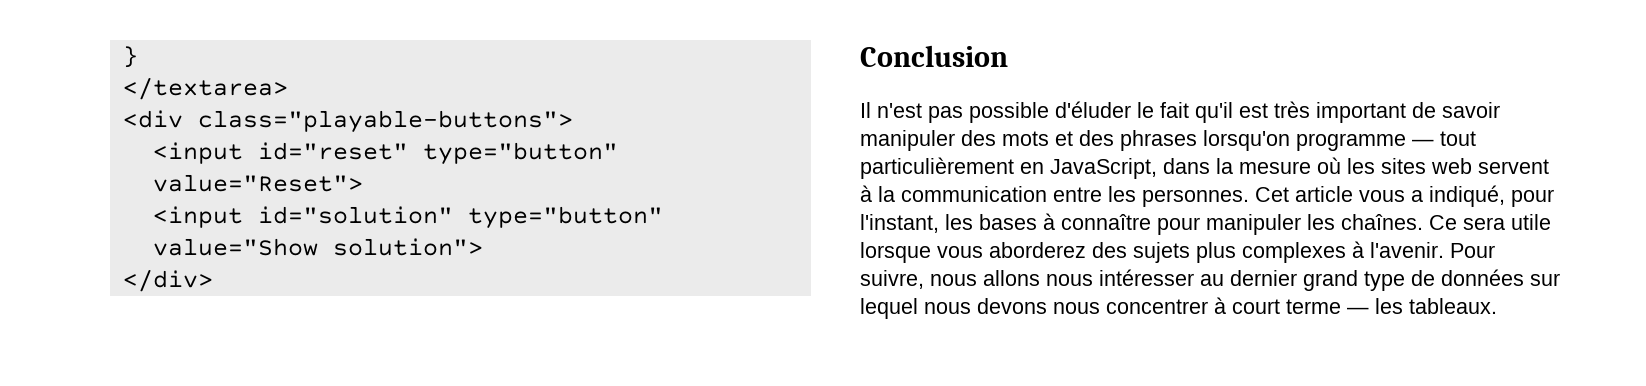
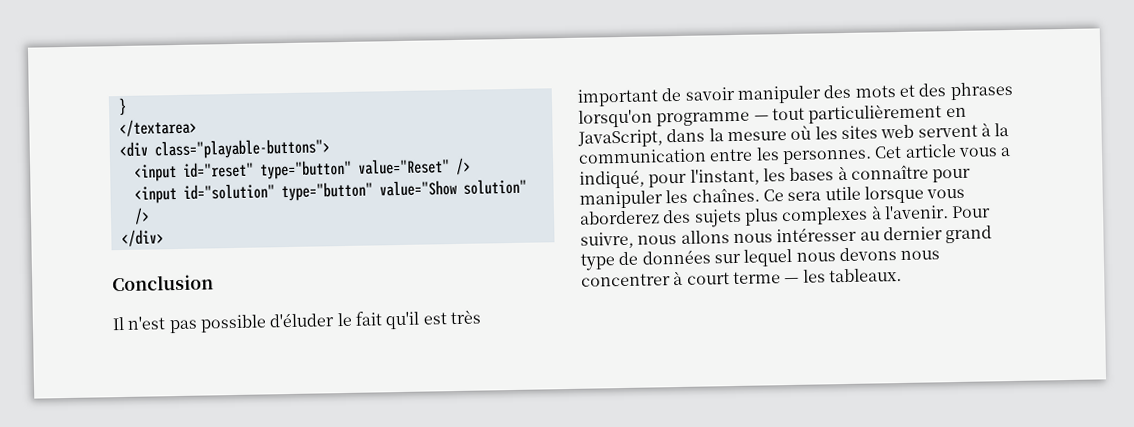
[152,174,363,192] value="Reset"> -> [357,157,471,176] value="Reset" />
[332,238,483,256] solution"> -> [462,178,527,195] [133,207,150,225] solution" />

